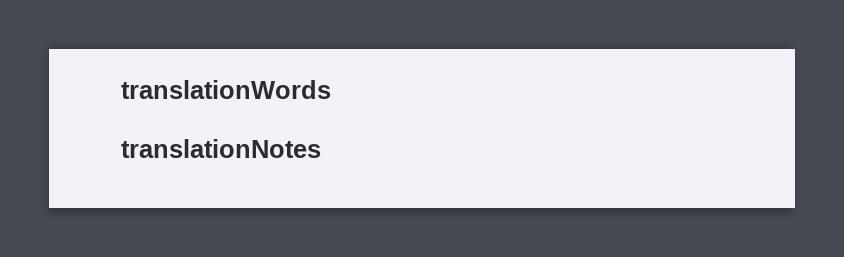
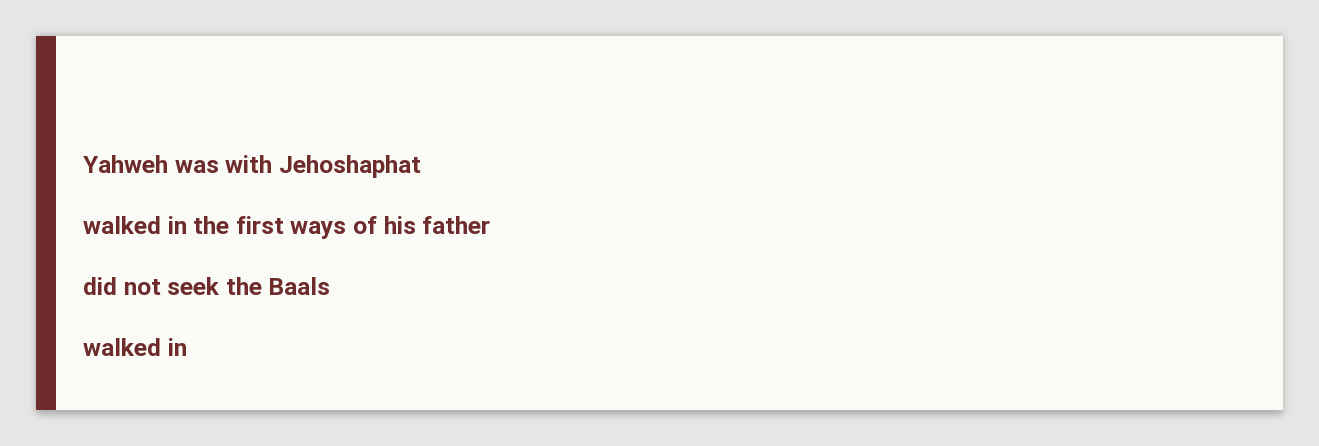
[121,80,331,99] [121,139,321,158] translationWords // translationNotes -> [83,155,421,178] [83,216,491,239] [83,277,331,295] [83,338,187,356] Yahweh was with Jehoshaphat // walked in the first ways of his father // did not seek the Baals // walked in

